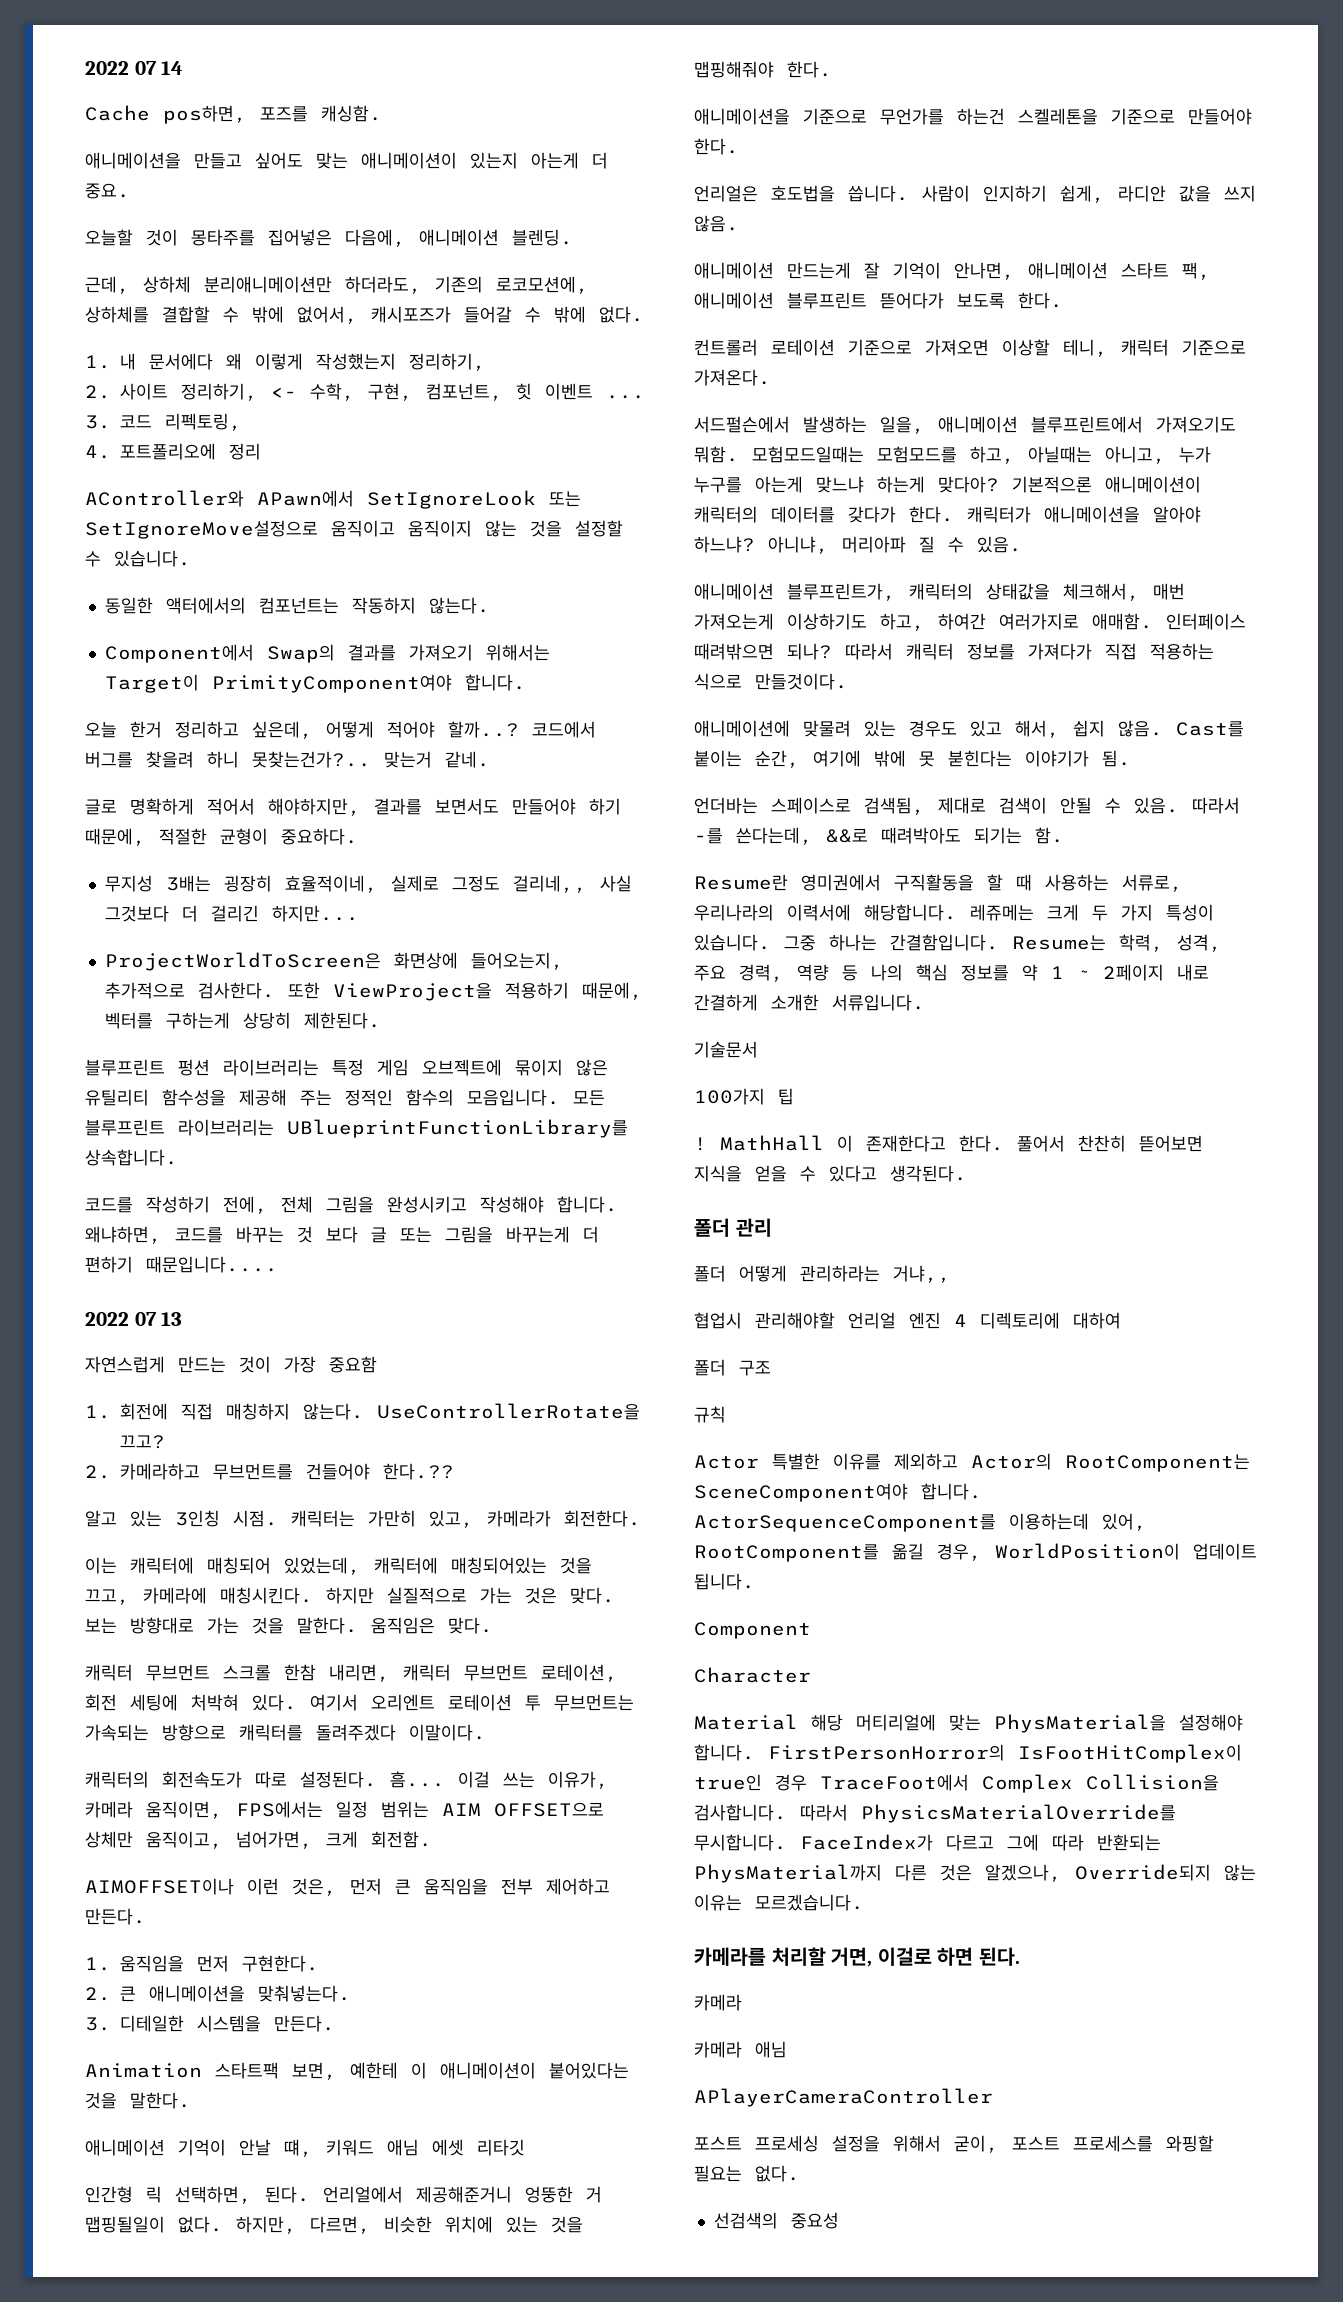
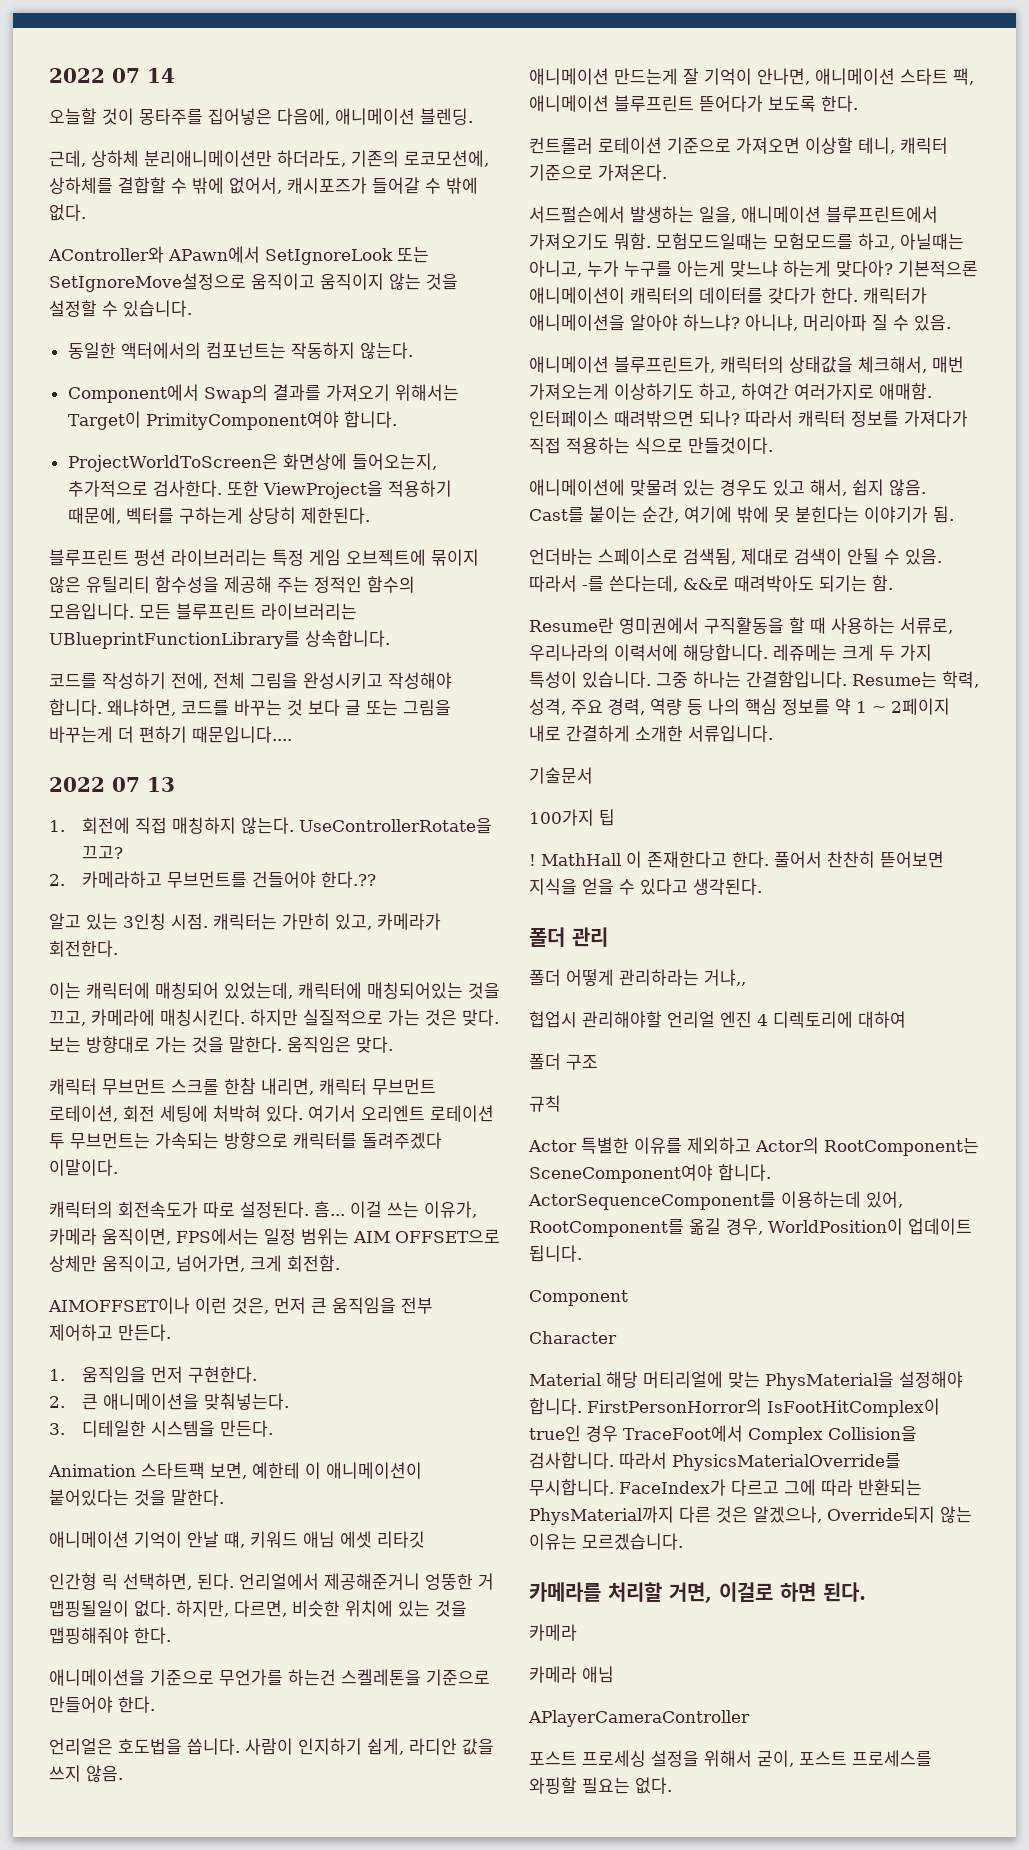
[85,105,382,124] [85,152,608,169] [85,183,130,199] // Cache pos하면, 포즈를 캐싱함. // 애니메이션을 만들고 싶어도 맞는 애니메이션이 있는지 아는게 더 중요. -> (175, 75) none
[85,353,486,371] [85,383,645,401] [85,413,242,431] [85,443,261,460] // 1. 내 문서에다 왜 이렇게 작성했는지 정리하기, // 2. 사이트 정리하기, <- 수학, 구현, 컴포넌트, 힛 이벤트 ... // 3. 코드 리펙토링, // 4. 포트폴리오에 정리 -> (86, 212) none
[85,721,596,739] [85,751,490,768] [85,798,621,816] [85,828,358,846] [104,875,632,893] [104,905,359,922] // 오늘 한거 정리하고 싶은데, 어떻게 적어야 할까..? 코드에서 버그를 찾을려 하니 못찾는건가?.. 맞는거 같네. // 글로 명확하게 적어서 해야하지만, 결과를 보면서도 만들어야 하기 때문에, 적절한 균형이 중요하다. // 무지성 3배는 굉장히 효율적이네, 실제로 그정도 걸리네,, 사실 그것보다 더 걸리긴 하지만... -> (397, 419) none
[85,1356,377,1373] // 자연스럽게 만드는 것이 가장 중요함 -> (175, 784) none
[713,2212,839,2229] // 선검색의 중요성 -> (672, 1785) none

